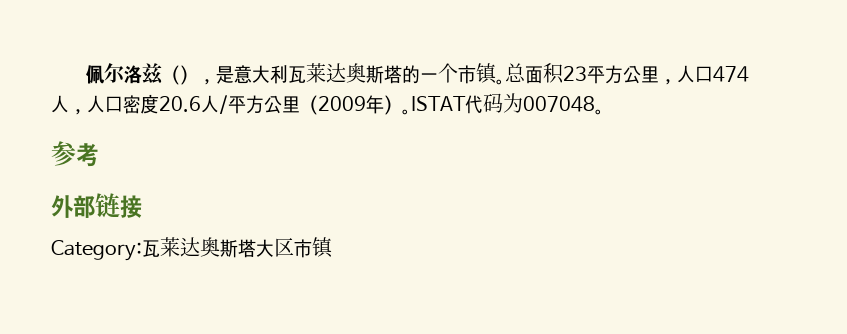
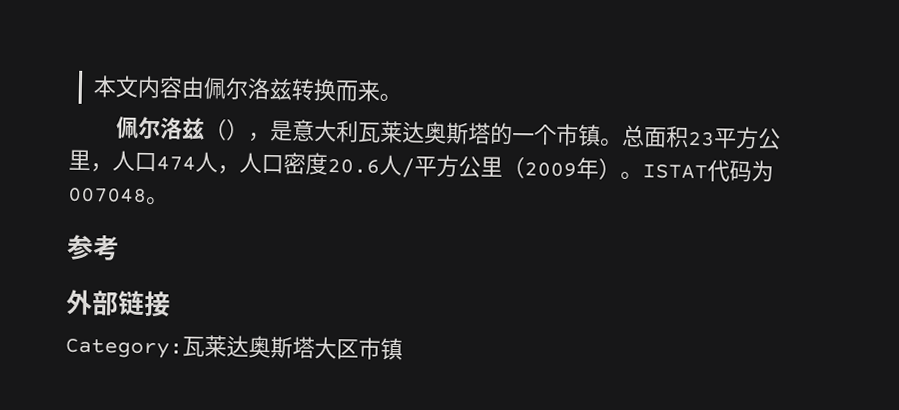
(86, 74) none -> [93,75,403,103] 本文内容由佩尔洛兹转换而来。 //

